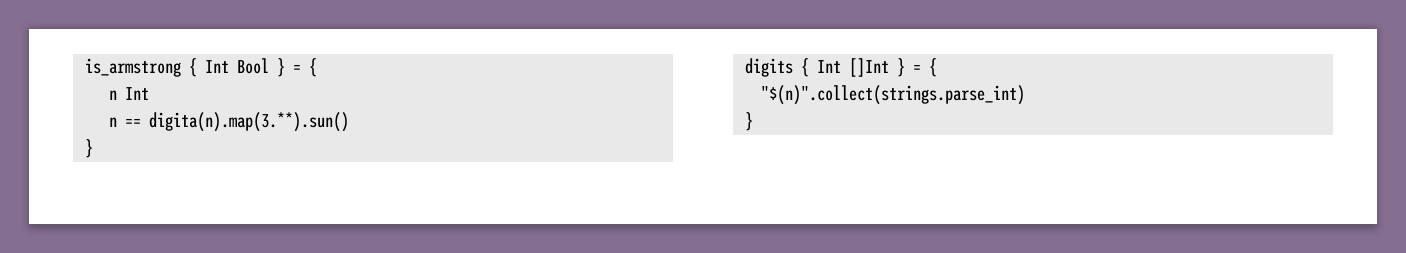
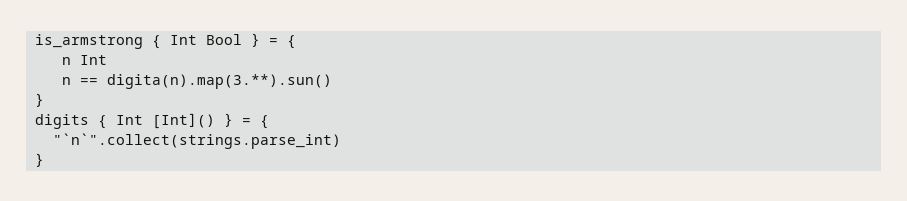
[849,58,937,77] [761,85,1025,105] []Int } = { // "$(n)".collect(strings.parse_int) -> [151,113,269,129] [52,133,341,149] [Int]() } = { // "`n`".collect(strings.parse_int)

